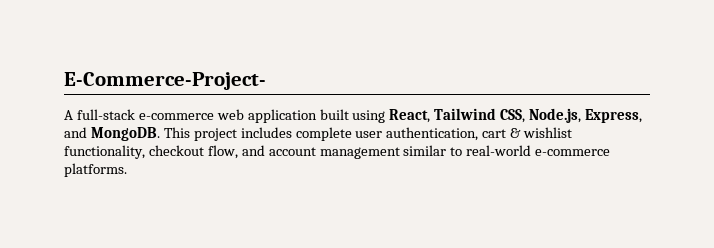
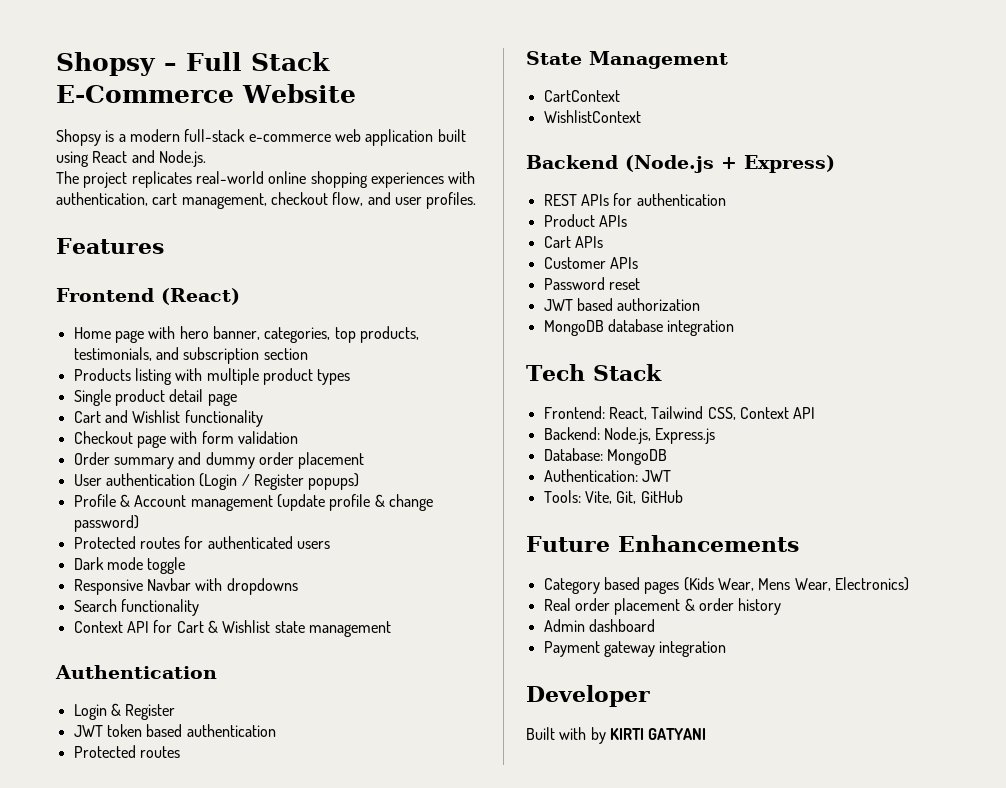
[64,72,266,90] [64,110,73,120] E-Commerce-Project- // A -> [56,52,330,76] [56,84,356,103] [56,129,180,146] Shopsy – Full Stack E-Commerce Website // Shopsy is a modern
[389,108,643,123] [64,127,573,141] [64,145,611,159] [64,163,127,177] React, Tailwind CSS, Node.js, Express, and MongoDB. This project includes complete user authentication, cart & wishlist functionality, checkout flow, and account management similar to real-world e-commerce platforms. -> [92,150,206,167] [56,171,476,188] [56,192,477,209] [56,238,164,254] [56,288,240,305] [73,326,419,343] [73,347,308,364] [73,368,351,385] [73,389,237,406] [73,410,263,427] [73,431,298,448] [73,452,365,469] [73,473,360,490] [73,494,433,511] [73,515,139,532] [73,536,330,549] [73,557,186,574] [73,578,298,595] [73,599,199,616] [73,620,391,637] [55,665,217,679] [73,703,176,720] [73,724,276,737] [73,745,180,758] [526,51,728,69] [543,90,620,102] [543,110,641,123] [526,155,835,173] [543,193,726,206] [543,214,627,227] [543,236,603,248] [543,257,638,269] [543,277,640,290] [543,298,701,311] [543,319,735,336] [526,364,662,381] [543,406,816,420] [543,427,716,444] [543,448,667,465] [543,469,671,482] [543,490,683,504] [526,535,799,552] [543,577,909,594] [543,598,782,615] [543,619,655,632] [543,641,727,657] [526,685,650,707] [526,727,707,744] React and Node.js. // The project replicates real-world online shopping experiences with authentication, cart management, checkout flow, and user profiles. // Features // Frontend (React) // Home page with hero banner, categories, top products, testimonials, and subscription section // Products listing with multiple product types // Single product detail page // Cart and Wishlist functionality // Checkout page with form validation // Order summary and dummy order placement // User authentication (Login / Register popups) // Profile & Account management (update profile & change password) // Protected routes for authenticated users // Dark mode toggle // Responsive Navbar with dropdowns // Search functionality // Context API for Cart & Wishlist state management // Authentication // Login & Register // JWT token based authentication // Protected routes // State Management // CartContext // WishlistContext // Backend (Node.js + Express) // REST APIs for authentication // Product APIs // Cart APIs // Customer APIs // Password reset // JWT based authorization // MongoDB database integration // Tech Stack // Frontend: React, Tailwind CSS, Context API // Backend: Node.js, Express.js // Database: MongoDB // Authentication: JWT // Tools: Vite, Git, GitHub // Future Enhancements // Category based pages (Kids Wear, Mens Wear, Electronics) // Real order placement & order history // Admin dashboard // Payment gateway integration // Developer // Built with by KIRTI GATYANI

